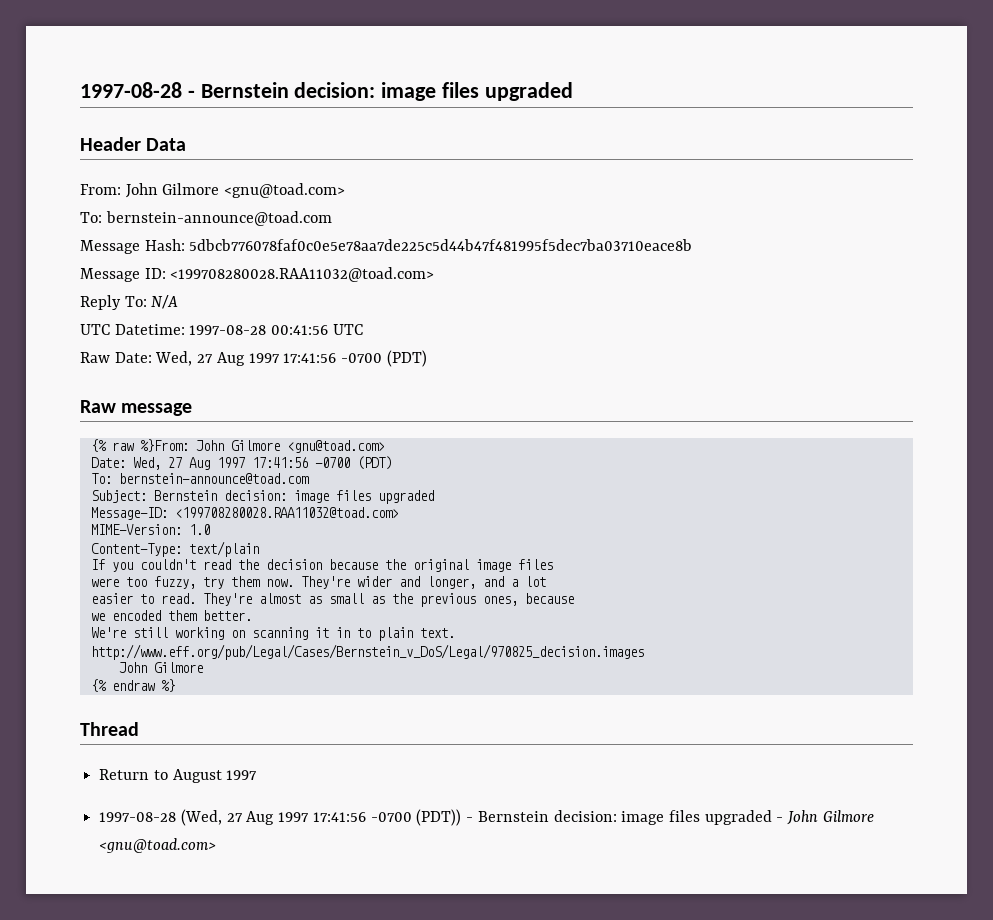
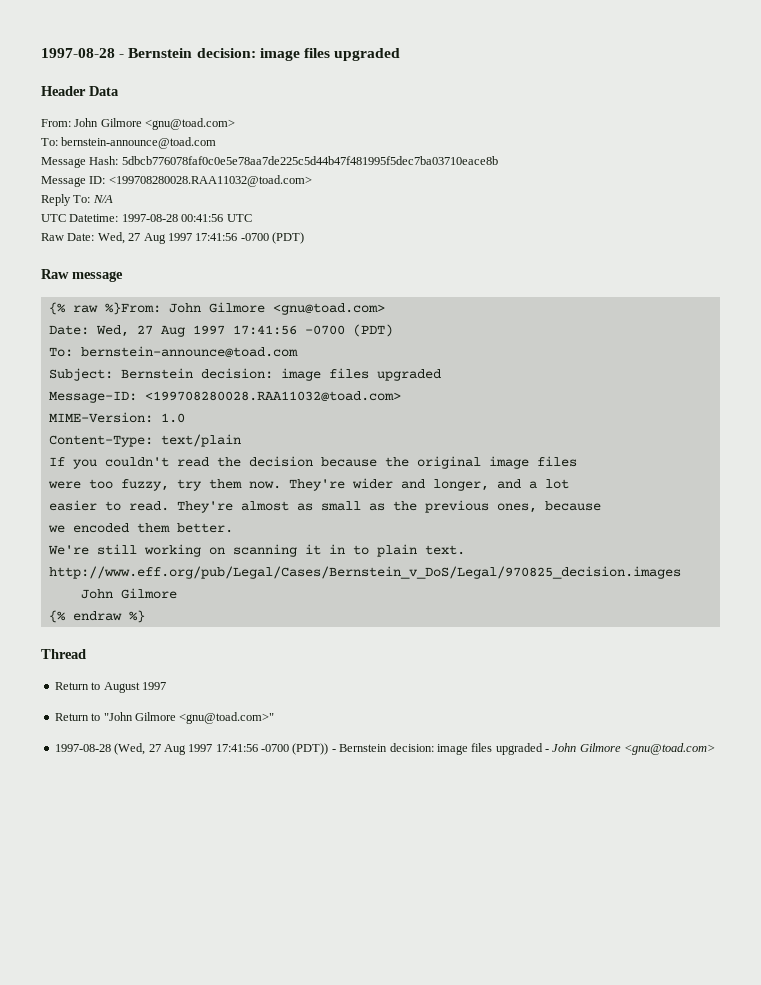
(258, 775) none -> [54,712,275,724] // Return to "John Gilmore <gnu@toad.com>"

